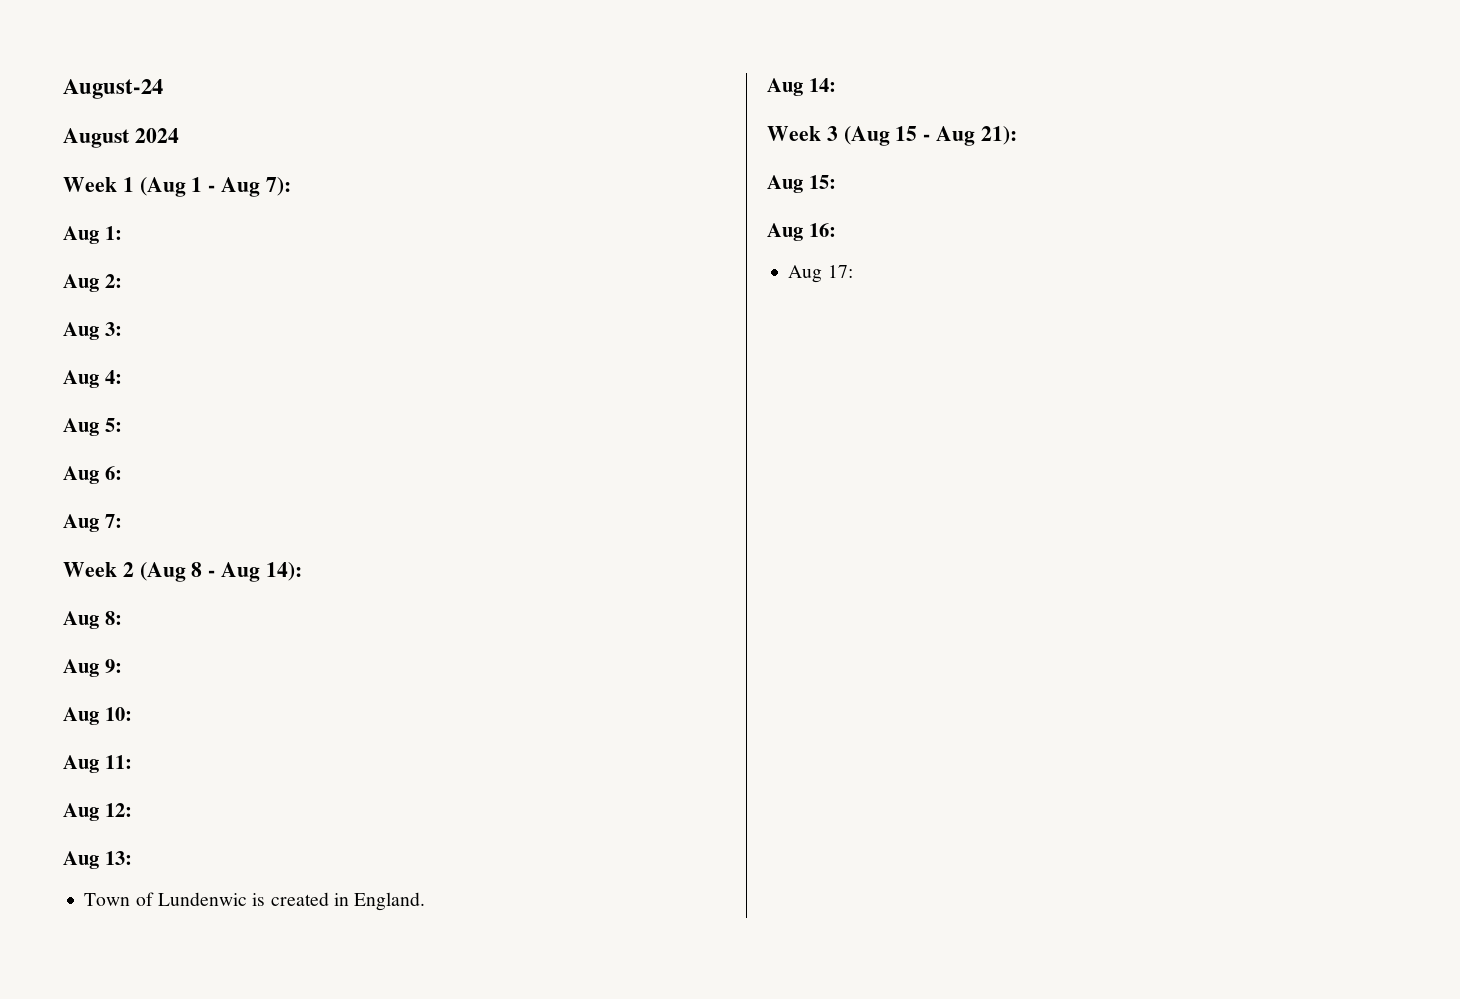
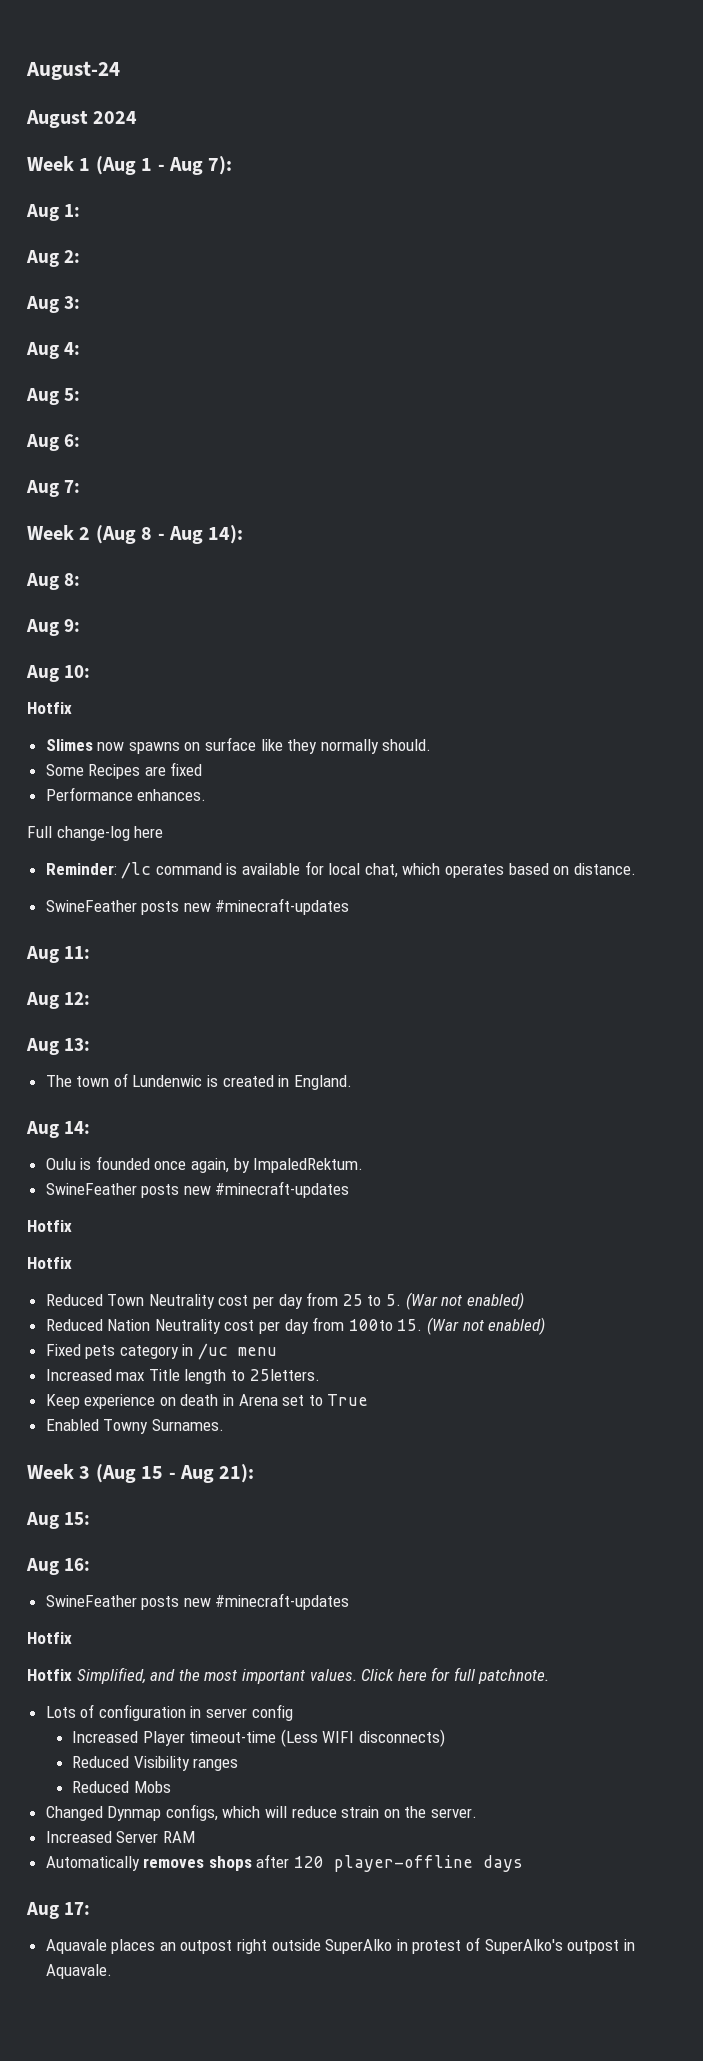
(132, 714) none -> [27,702,72,714] [45,737,432,754] [45,762,203,779] [45,787,207,801] [27,826,164,841] [45,861,636,879] [45,898,350,915] // Hotfix // Slimes now spawns on surface like they normally should. // Some Recipes are fixed // Performance enhances. // Full change-log here // Reminder: /lc command is available for local chat, which operates based on distance. // SwineFeather posts new #minecraft-updates
[84,893,131,906] Town -> [45,1075,110,1087] The town
(836, 85) none -> [45,1156,364,1173] [45,1181,350,1198] [27,1220,72,1232] [27,1257,72,1269] [45,1292,524,1310] [45,1317,546,1335] [45,1343,278,1360] [45,1369,320,1384] [45,1394,369,1409] [45,1419,224,1434] // Oulu is founded once again, by ImpaledRektum. // SwineFeather posts new #minecraft-updates // Hotfix // Hotfix // Reduced Town Neutrality cost per day from 25 to 5. (War not enabled) // Reduced Nation Neutrality cost per day from 100to 15. (War not enabled) // Fixed pets category in /uc menu // Increased max Title length to 25letters. // Keep experience on death in Arena set to True // Enabled Towny Surnames.
[788,265,853,283] Aug 17: -> [45,1593,350,1610] [27,1632,72,1644] [27,1667,550,1684] [45,1704,293,1721] [72,1729,446,1747] [72,1756,239,1771] [72,1781,171,1793] [45,1804,478,1821] [45,1831,195,1843] [45,1854,524,1872] [26,1902,91,1919] [45,1937,635,1954] [45,1964,112,1979] SwineFeather posts new #minecraft-updates // Hotfix // Hotfix Simplified, and the most important values. Click here for full patchnote. // Lots of configuration in server config // Increased Player timeout-time (Less WIFI disconnects) // Reduced Visibility ranges // Reduced Mobs // Changed Dynmap configs, which will reduce strain on the server. // Increased Server RAM // Automatically removes shops after 120 player-offline days // Aug 17: // Aquavale places an outpost right outside SuperAlko in protest of SuperAlko's outpost in Aquavale.

